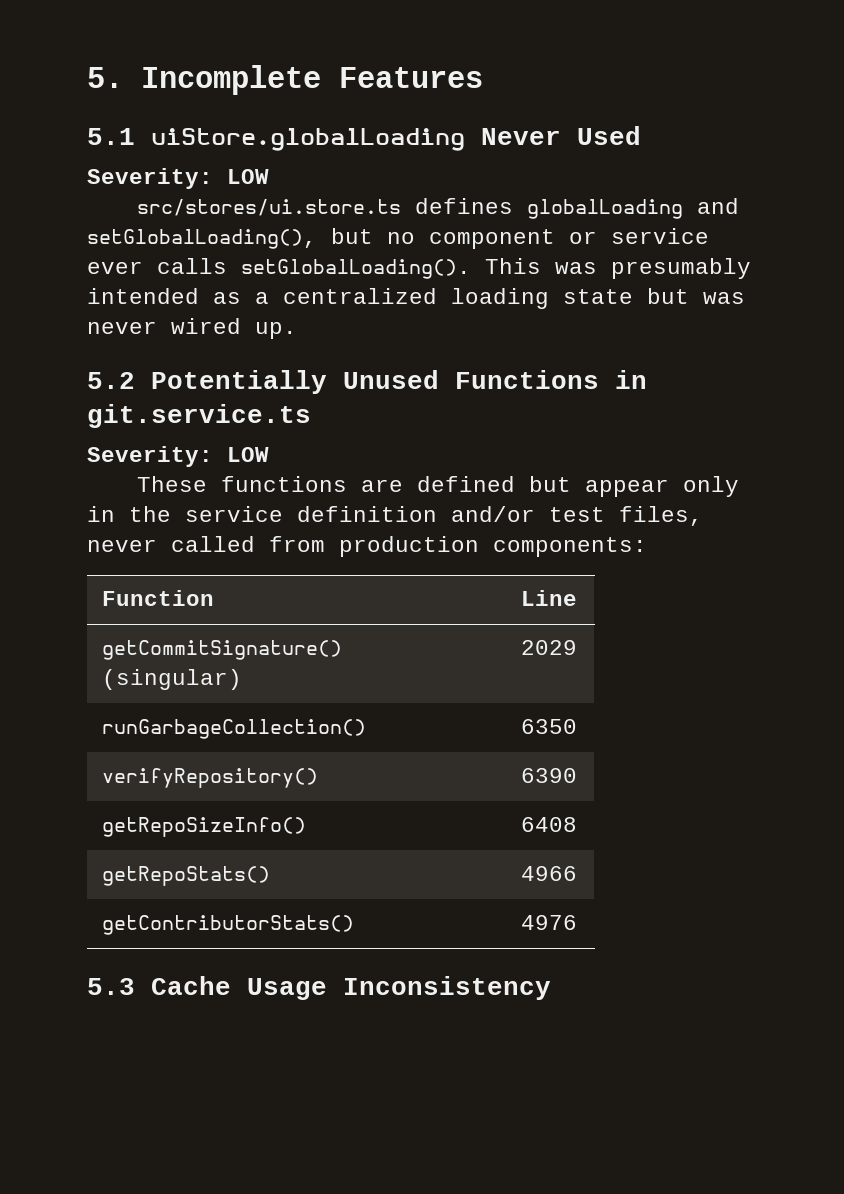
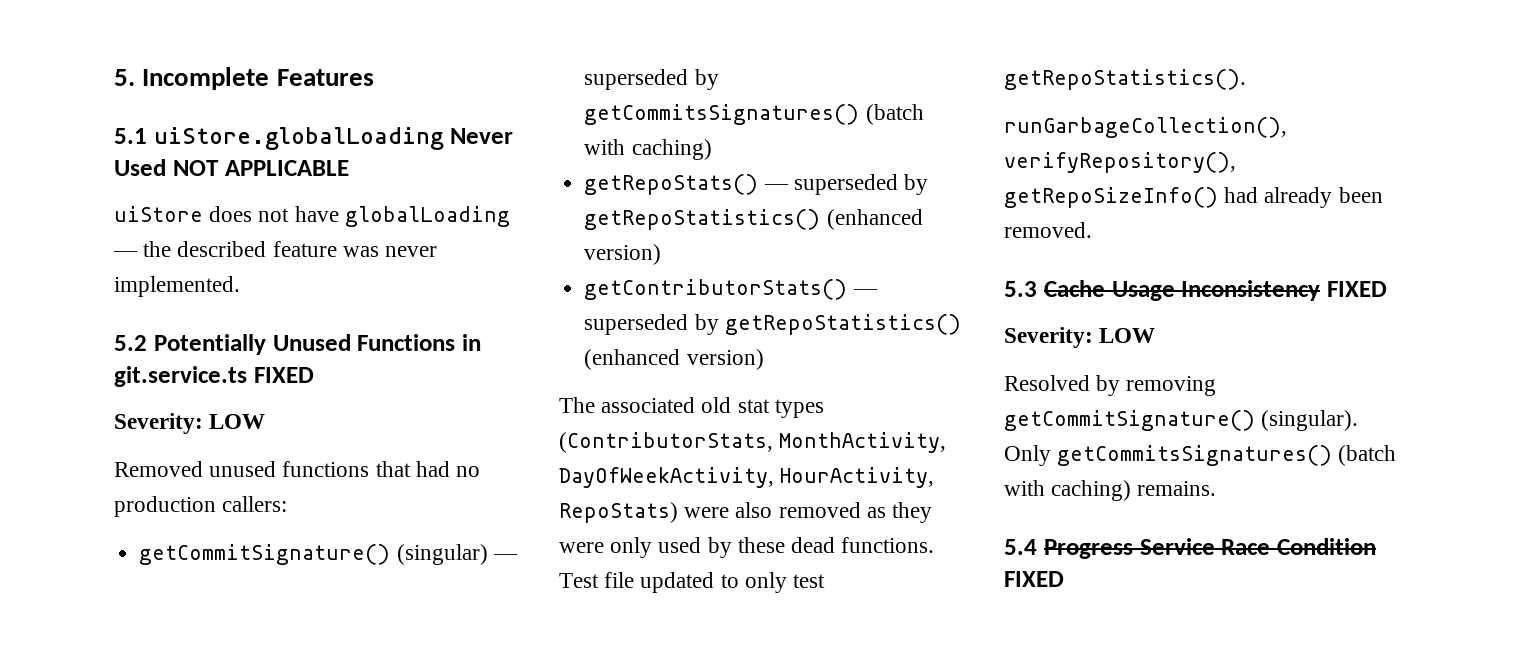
[87,168,269,189] [136,198,739,219] [87,228,709,249] [87,258,751,279] [87,288,745,309] [87,318,297,339] // Severity: LOW // src/stores/ui.store.ts defines globalLoading and setGlobalLoading(), but no component or service ever calls setGlobalLoading(). This was presumably intended as a centralized loading state but was never wired up. -> [172,160,349,176] [114,206,510,227] [113,241,438,257] [114,276,240,297] NOT APPLICABLE // uiStore does not have globalLoading — the described feature was never implemented.
[87,446,269,467] [136,476,739,497] [87,506,703,526] [87,536,647,557] [102,590,215,606] [521,590,578,606] [102,640,343,660] [102,669,243,690] [521,640,578,655] [102,719,367,739] [521,719,578,734] [102,768,319,788] [521,768,578,783] [102,817,307,837] [521,817,578,832] [102,866,271,886] [521,866,578,881] [102,915,355,935] [521,915,578,930] [87,976,551,1000] // Severity: LOW // These functions are defined but appear only in the service definition and/or test files, never called from production components: // Function | Line // getCommitSignature() (singular) | 2029 // runGarbageCollection() | 6350 // verifyRepository() | 6390 // getRepoSizeInfo() | 6408 // getRepoStats() | 4966 // getContributorStats() | 4976 // 5.3 Cache Usage Inconsistency -> [253,367,314,383] [114,413,266,434] [114,461,481,477] [114,496,288,517] [139,544,518,565] [584,69,719,90] [584,104,924,125] [584,139,712,160] [584,174,928,195] [584,209,923,230] [584,244,662,265] [584,279,878,300] [584,314,961,335] [584,349,764,370] [559,397,824,418] [559,432,947,453] [559,467,935,488] [559,502,933,523] [559,537,935,558] [559,572,826,593] [1004,69,1246,90] [1004,117,1287,138] [1004,152,1236,173] [1004,187,1383,208] [1004,222,1092,238] [1004,280,1387,301] [1004,327,1156,348] [1004,375,1217,396] [1004,410,1359,431] [1004,445,1397,466] [1004,480,1217,501] [1004,538,1376,559] [1004,571,1064,587] FIXED // Severity: LOW // Removed unused functions that had no production callers: // getCommitSignature() (singular) — superseded by getCommitsSignatures() (batch with caching) // getRepoStats() — superseded by getRepoStatistics() (enhanced version) // getContributorStats() — superseded by getRepoStatistics() (enhanced version) // The associated old stat types (ContributorStats, MonthActivity, DayOfWeekActivity, HourActivity, RepoStats) were also removed as they were only used by these dead functions. Test file updated to only test getRepoStatistics(). // runGarbageCollection(), verifyRepository(), getRepoSizeInfo() had already been removed. // 5.3 Cache Usage Inconsistency FIXED // Severity: LOW // Resolved by removing getCommitSignature() (singular). Only getCommitsSignatures() (batch with caching) remains. // 5.4 Progress Service Race Condition FIXED

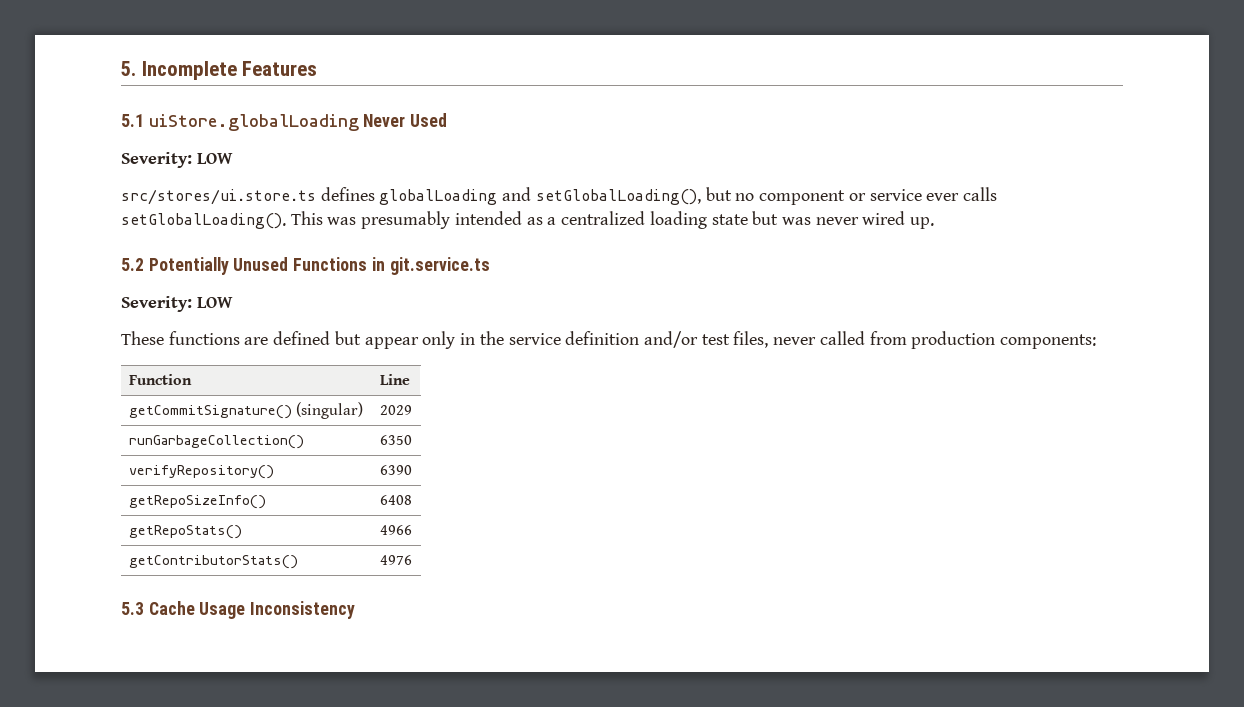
[172,160,349,176] [114,206,510,227] [113,241,438,257] [114,276,240,297] NOT APPLICABLE // uiStore does not have globalLoading — the described feature was never implemented. -> [121,152,233,168] [121,187,997,205] [121,211,935,229] // Severity: LOW // src/stores/ui.store.ts defines globalLoading and setGlobalLoading(), but no component or service ever calls setGlobalLoading(). This was presumably intended as a centralized loading state but was never wired up.
[253,367,314,383] [114,413,266,434] [114,461,481,477] [114,496,288,517] [139,544,518,565] [584,69,719,90] [584,104,924,125] [584,139,712,160] [584,174,928,195] [584,209,923,230] [584,244,662,265] [584,279,878,300] [584,314,961,335] [584,349,764,370] [559,397,824,418] [559,432,947,453] [559,467,935,488] [559,502,933,523] [559,537,935,558] [559,572,826,593] [1004,69,1246,90] [1004,117,1287,138] [1004,152,1236,173] [1004,187,1383,208] [1004,222,1092,238] [1004,280,1387,301] [1004,327,1156,348] [1004,375,1217,396] [1004,410,1359,431] [1004,445,1397,466] [1004,480,1217,501] [1004,538,1376,559] [1004,571,1064,587] FIXED // Severity: LOW // Removed unused functions that had no production callers: // getCommitSignature() (singular) — superseded by getCommitsSignatures() (batch with caching) // getRepoStats() — superseded by getRepoStatistics() (enhanced version) // getContributorStats() — superseded by getRepoStatistics() (enhanced version) // The associated old stat types (ContributorStats, MonthActivity, DayOfWeekActivity, HourActivity, RepoStats) were also removed as they were only used by these dead functions. Test file updated to only test getRepoStatistics(). // runGarbageCollection(), verifyRepository(), getRepoSizeInfo() had already been removed. // 5.3 Cache Usage Inconsistency FIXED // Severity: LOW // Resolved by removing getCommitSignature() (singular). Only getCommitsSignatures() (batch with caching) remains. // 5.4 Progress Service Race Condition FIXED -> [121,296,233,312] [121,331,1097,349] [128,374,192,385] [379,374,410,385] [128,402,363,419] [379,405,412,415] [128,435,304,449] [379,435,412,445] [128,465,274,479] [379,465,412,475] [128,495,266,509] [379,495,412,505] [128,525,242,539] [379,525,412,535] [128,555,298,569] [379,555,412,565] [121,601,356,619] // Severity: LOW // These functions are defined but appear only in the service definition and/or test files, never called from production components: // Function | Line // getCommitSignature() (singular) | 2029 // runGarbageCollection() | 6350 // verifyRepository() | 6390 // getRepoSizeInfo() | 6408 // getRepoStats() | 4966 // getContributorStats() | 4976 // 5.3 Cache Usage Inconsistency

